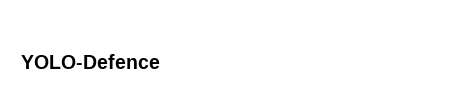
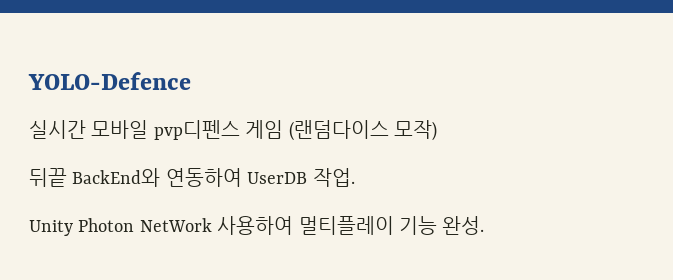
(160, 61) none -> [29,120,437,141] [29,168,355,187] [29,216,485,236] // 실시간 모바일 pvp디펜스 게임 (랜덤다이스 모작) // 뒤끝 BackEnd와 연동하여 UserDB 작업. // Unity Photon NetWork 사용하여 멀티플레이 기능 완성.

